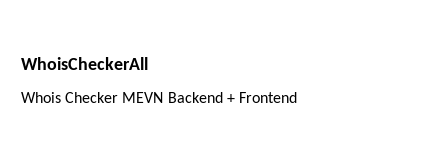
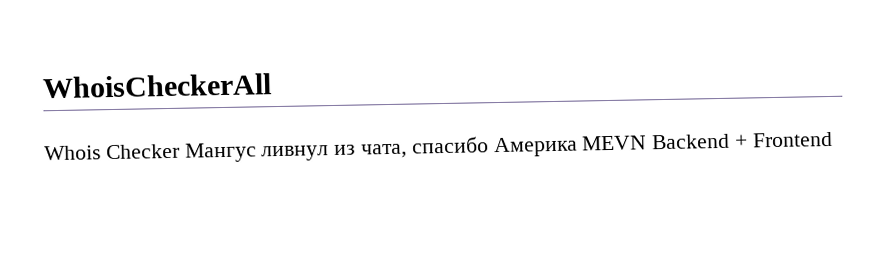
(119, 97) none -> [184,136,578,163] Мангус ливнул из чата, спасибо Америка

